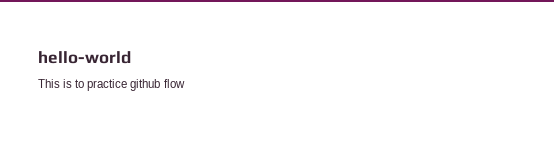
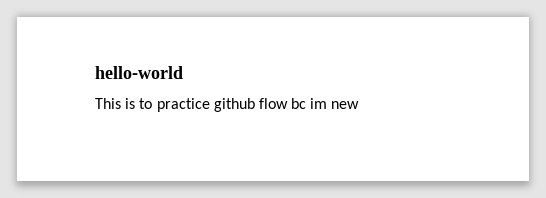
(185, 83) none -> [291,98,360,109] bc im new

